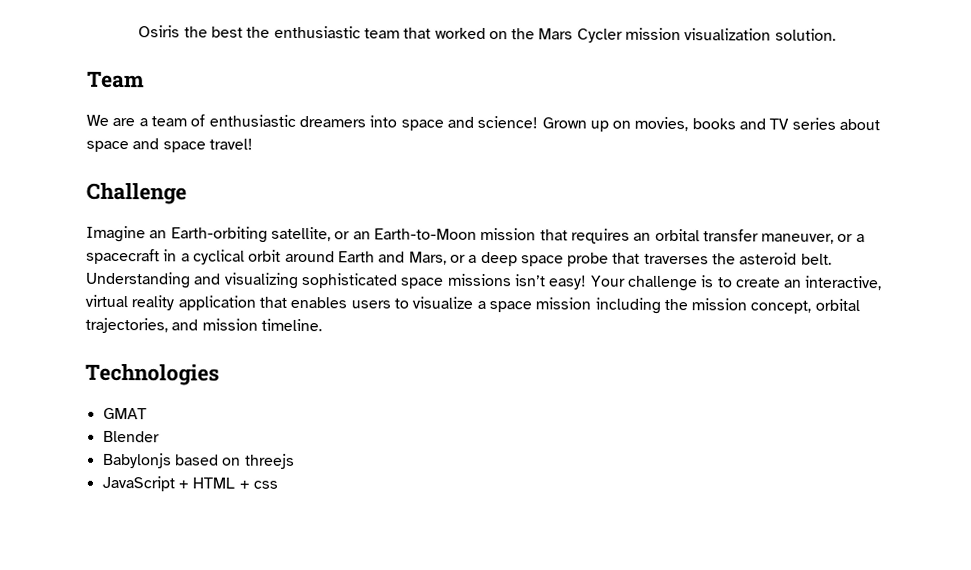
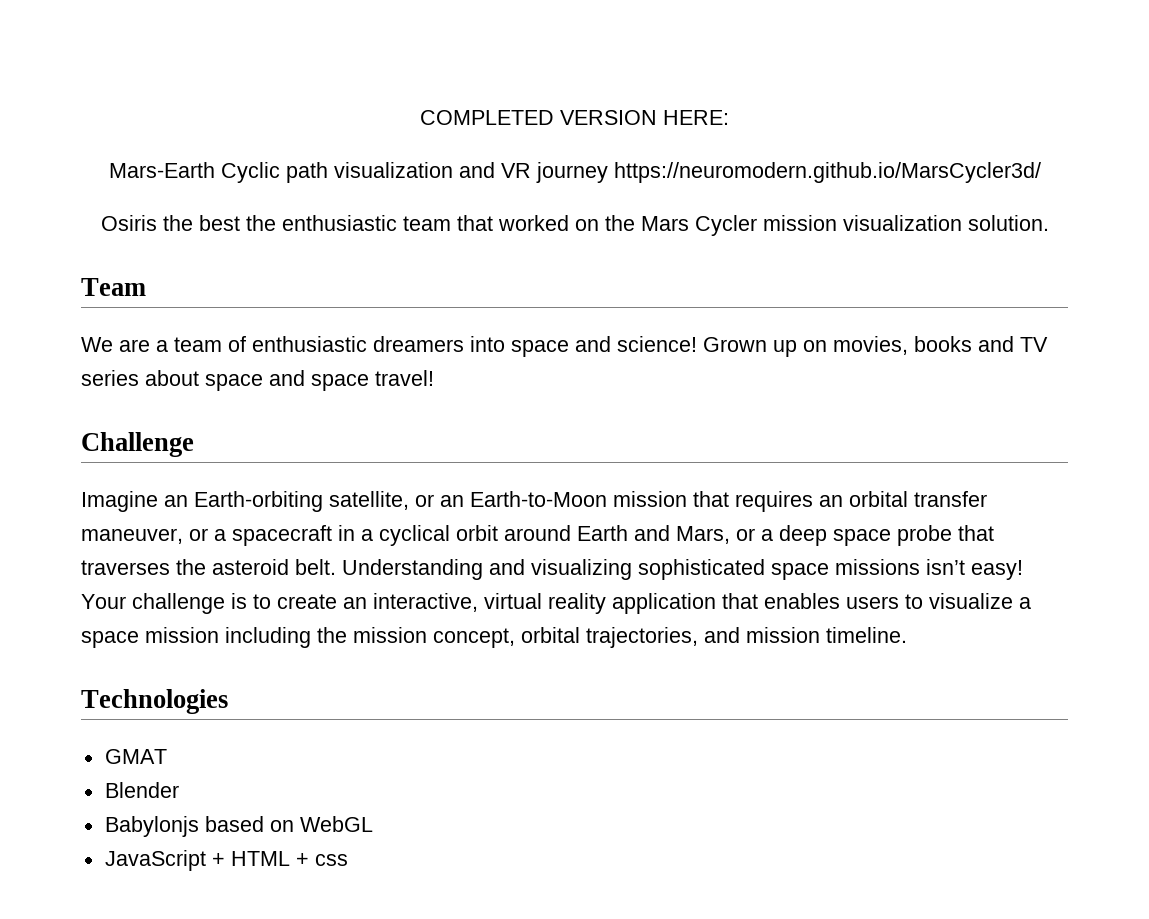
(138, 31) none -> [420,110,729,125] [108,162,1041,183] COMPLETED VERSION HERE: // Mars-Earth Cyclic path visualization and VR journey https://neuromodern.github.io/MarsCycler3d/ //
[244,453,295,469] threejs -> [299,816,373,832] WebGL

